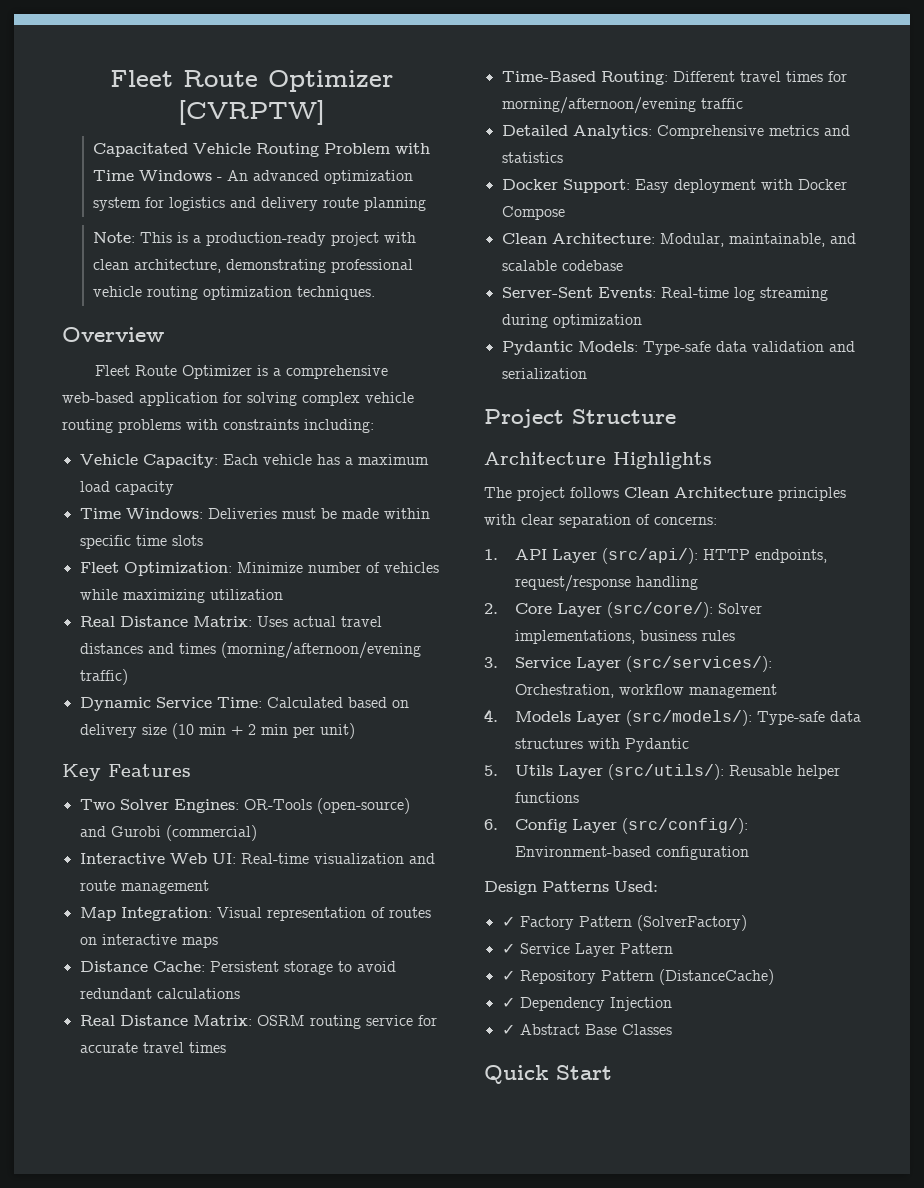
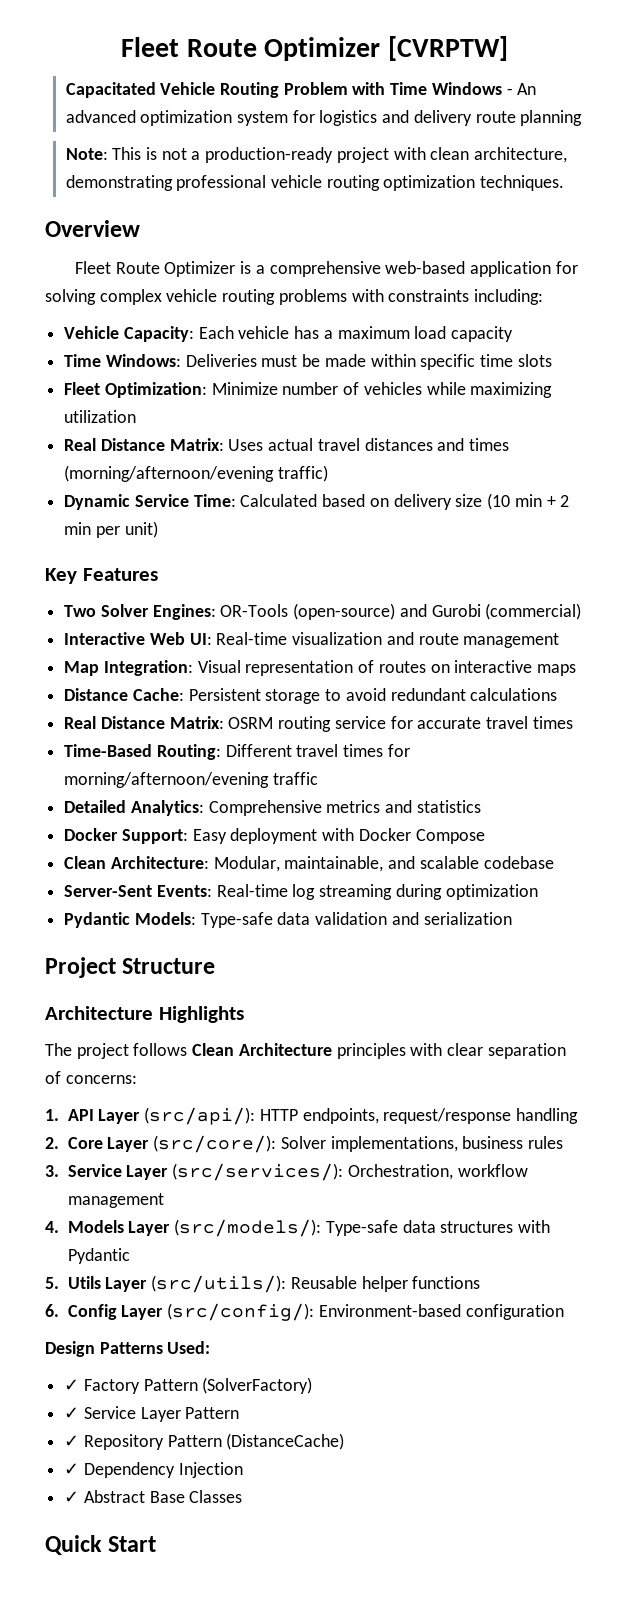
(188, 237) none -> [161,148,187,160] not

